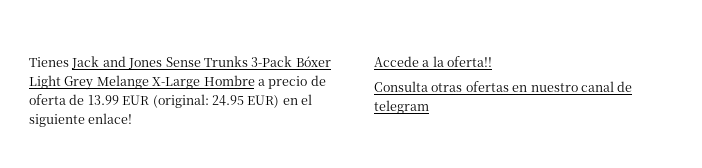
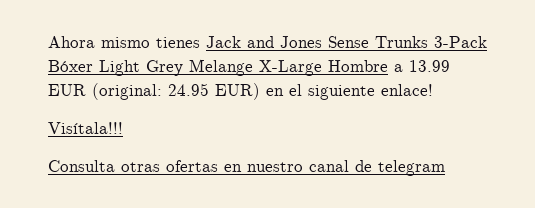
[29,57,69,67] Tienes -> [48,36,200,48] Ahora mismo tienes
[268,75,326,89] [29,94,85,105] precio de oferta de -> (403, 68) none
[374,56,493,67] Accede a la oferta!! -> [48,122,123,134] Visítala!!!

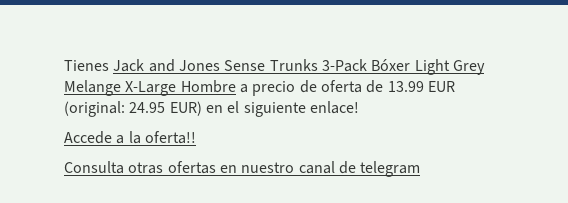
[48,36,200,48] Ahora mismo tienes -> [64,60,109,71] Tienes
(403, 68) none -> [252,80,384,96] precio de oferta de
[48,122,123,134] Visítala!!! -> [64,131,196,144] Accede a la oferta!!

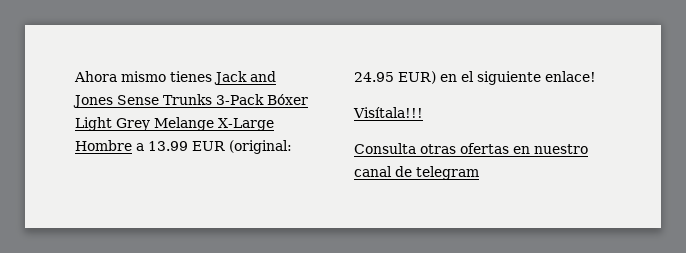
[64,60,109,71] Tienes -> [74,71,212,82] Ahora mismo tienes
[252,80,384,96] precio de oferta de -> (144, 147) none
[64,131,196,144] Accede a la oferta!! -> [353,107,423,118] Visítala!!!

